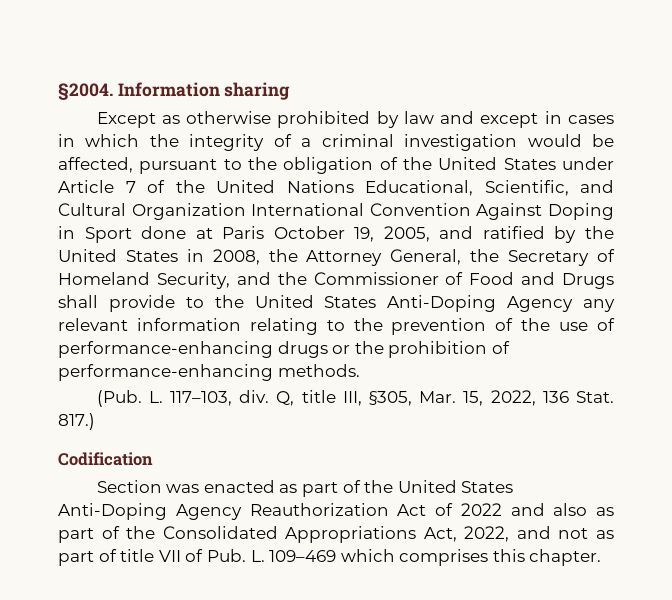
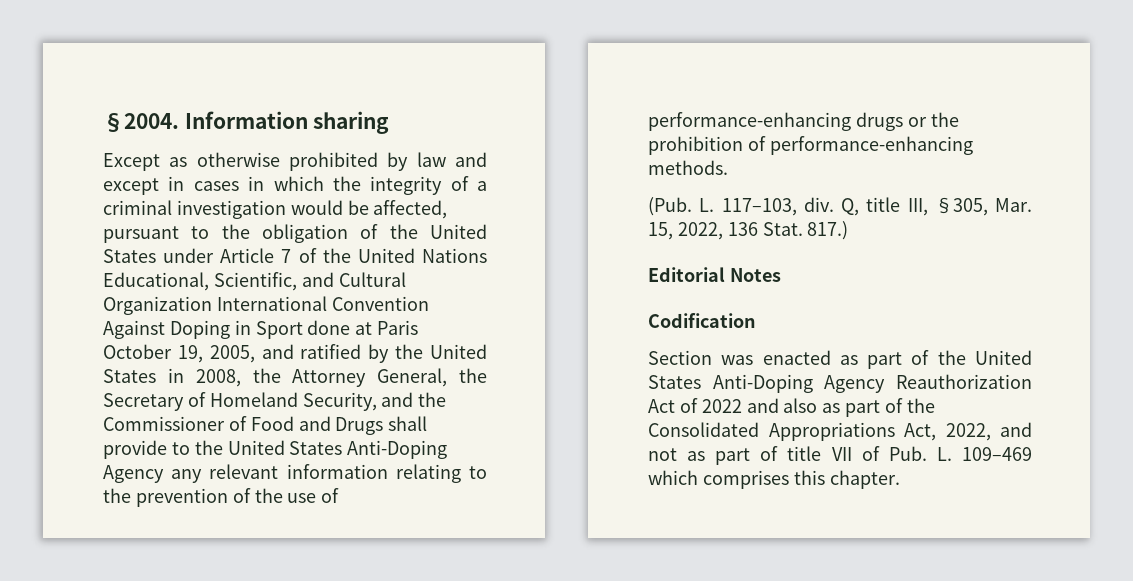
(95, 421) none -> [648,267,781,282] // Editorial Notes

